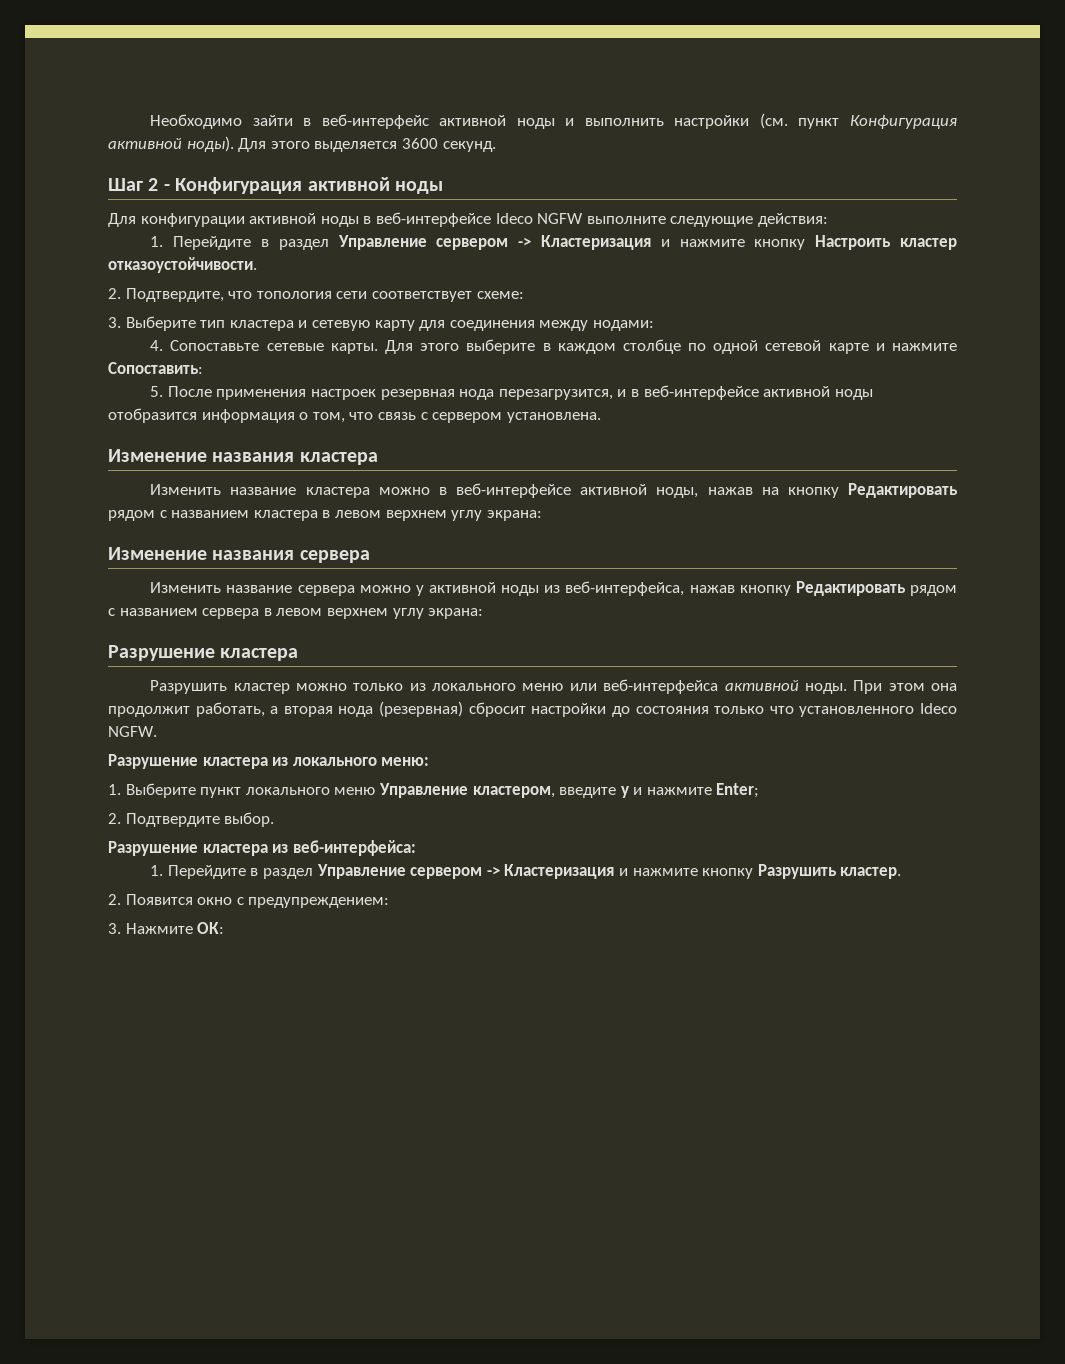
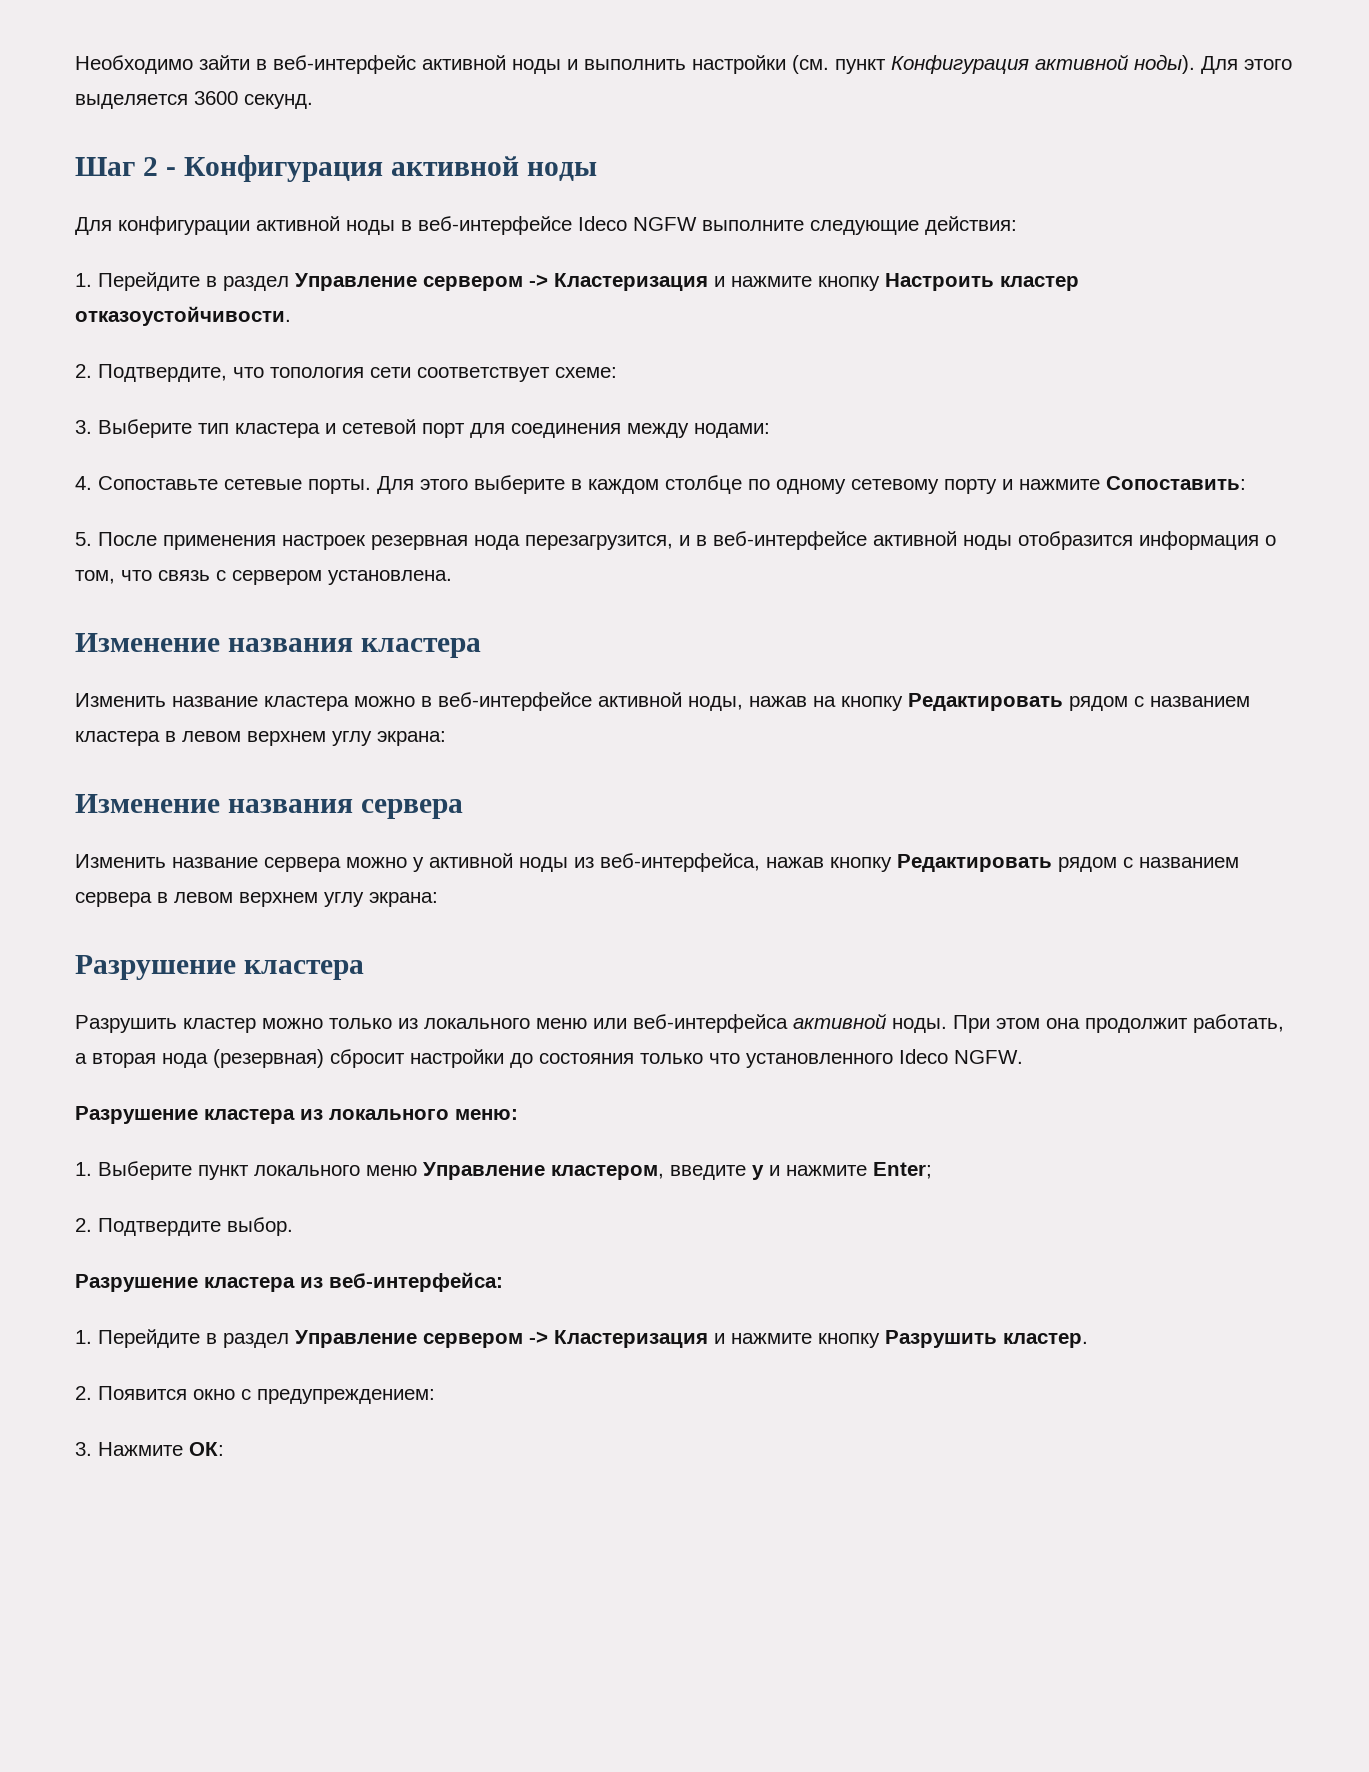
[311,320,415,331] сетевую карту -> [342,419,465,438] сетевой порт
[330,343,378,354] карты. -> [308,479,371,494] порты.
[713,340,869,354] одной сетевой карте -> [776,479,997,494] одному сетевому порту

